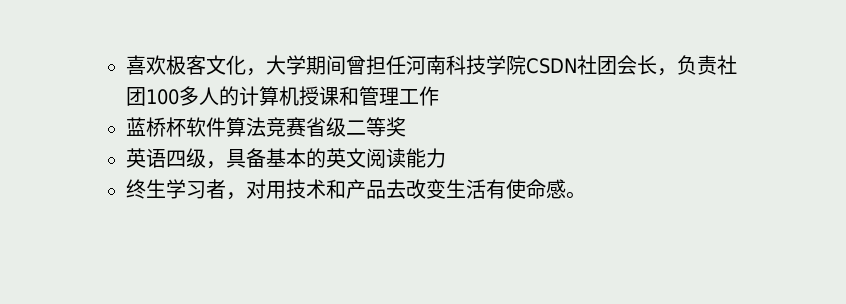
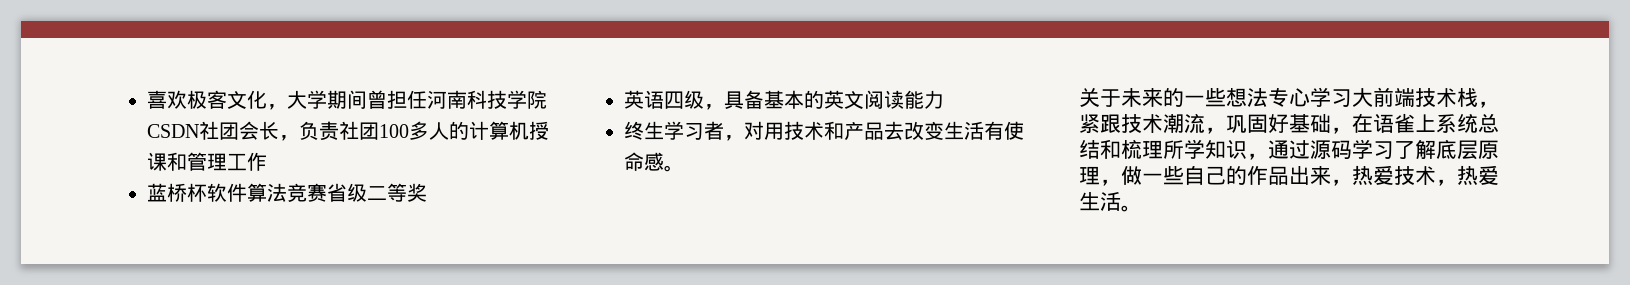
(586, 195) none -> [1079,87,1499,108] [1079,113,1499,134] [1079,139,1499,160] [1079,165,1499,186] [1079,192,1142,212] // 关于未来的一些想法专心学习大前端技术栈，紧跟技术潮流，巩固好基础，在语雀上系统总结和梳理所学知识，通过源码学习了解底层原理，做一些自己的作品出来，热爱技术，热爱生活。

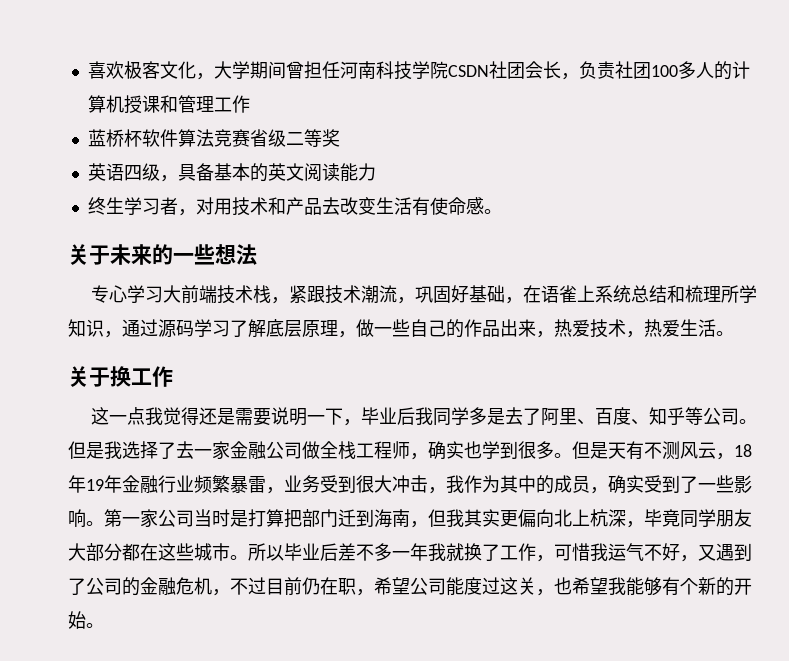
(1268, 97) none -> (257, 254) //
(1142, 208) none -> [68,366,173,387] [91,407,758,426] [68,441,752,460] [68,475,752,494] [68,509,752,528] [68,543,752,562] [68,577,752,596] [68,611,104,629] // 关于换工作 // 这一点我觉得还是需要说明一下，毕业后我同学多是去了阿里、百度、知乎等公司。但是我选择了去一家金融公司做全栈工程师，确实也学到很多。但是天有不测风云，18年19年金融行业频繁暴雷，业务受到很大冲击，我作为其中的成员，确实受到了一些影响。第一家公司当时是打算把部门迁到海南，但我其实更偏向北上杭深，毕竟同学朋友大部分都在这些城市。所以毕业后差不多一年我就换了工作，可惜我运气不好，又遇到了公司的金融危机，不过目前仍在职，希望公司能度过这关，也希望我能够有个新的开始。

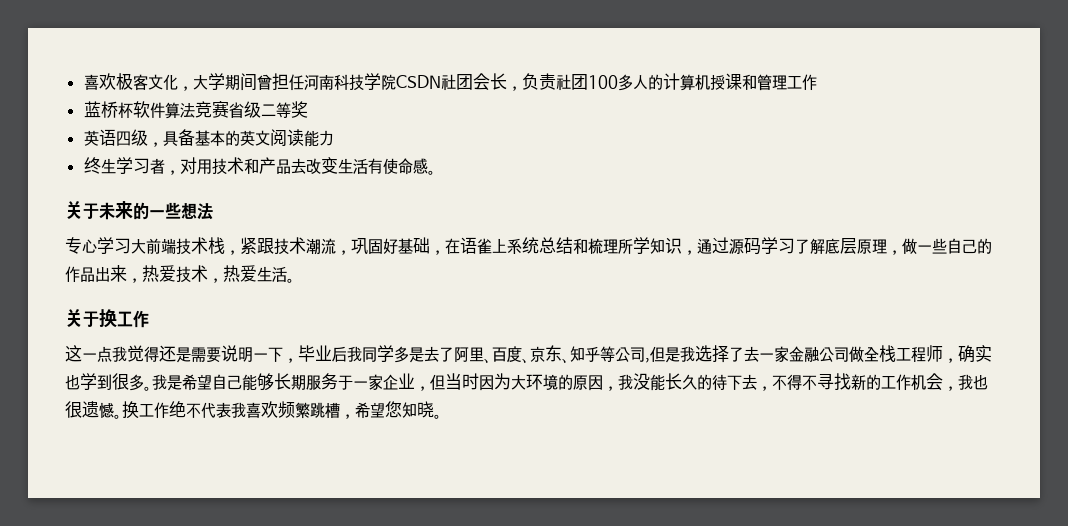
(650, 422) none -> [530,345,570,364] 京东、
[739,419,758,424] 。 -> [645,358,650,363] ,
[572,441,752,460] [68,475,752,494] [68,509,752,528] [68,543,752,562] [68,577,752,596] [68,611,86,629] 但是天有不测风云，18年19年金融行业频繁暴雷，业务受到很大冲击，我作为其中的成员，确实受到了一些影响。第一家公司当时是打算把部门迁到海南，但我其实更偏向北上杭深，毕竟同学朋友大部分都在这些城市。所以毕业后差不多一年我就换了工作，可惜我运气不好，又遇到了公司的金融危机，不过目前仍在职，希望公司能度过这关，也希望我能够有个新的开始 -> [152,373,988,391] [65,401,434,419] 我是希望自己能够长期服务于一家企业，但当时因为大环境的原因，我没能长久的待下去，不得不寻找新的工作机会，我也很遗憾。换工作绝不代表我喜欢频繁跳槽，希望您知晓

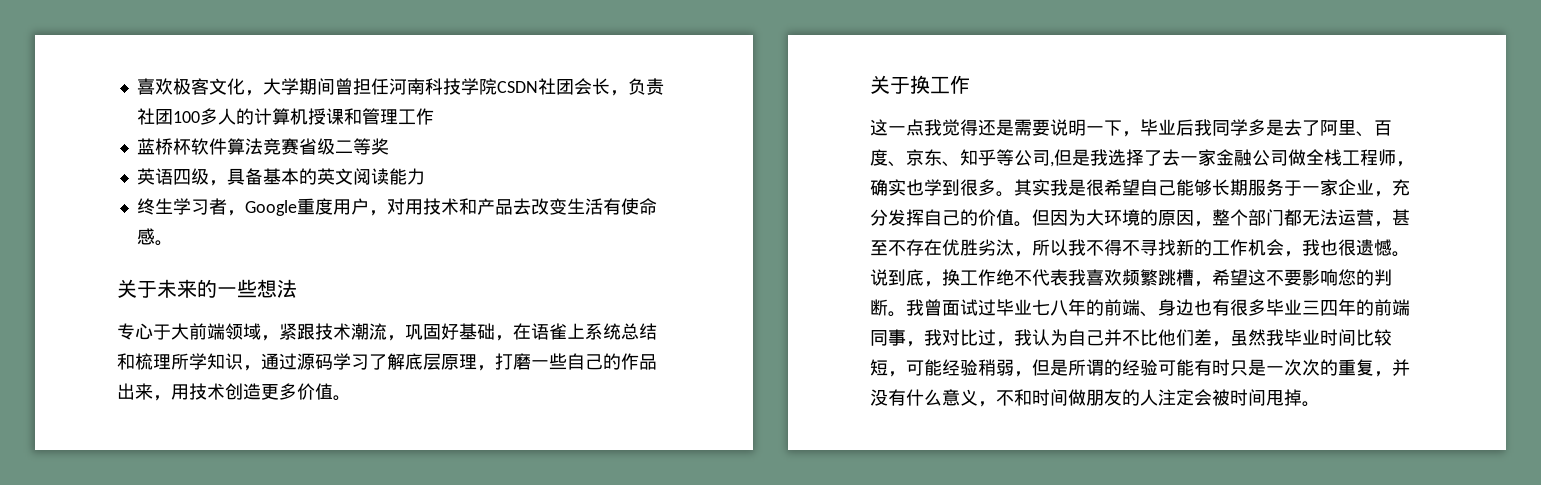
(180, 172) none -> [244,198,387,216] Google重度用户，
[97,237,225,255] 学习大前端技术栈 -> [153,323,261,340] 于大前端领域
[902,238,917,255] 做 -> [495,353,531,370] 打磨
[142,265,287,283] 热爱技术，热爱生活 -> [171,383,333,400] 用技术创造更多价值
[152,374,182,391] 我是 -> [1014,179,1104,196] 其实我是很
[430,373,479,390] 但当时 -> [1392,179,1410,196] [870,209,1050,227] 充分发挥自己的价值。但
[618,373,772,391] 我没能长久的待下去， -> [1212,209,1410,227] [870,239,1086,257] 整个部门都无法运营，甚至不存在优胜劣汰，所以我
(122, 416) none -> [870,269,942,287] 说到底，
[385,401,434,418] 您知晓 -> [1248,269,1392,286] [870,299,1410,317] [870,329,1392,347] [870,359,1410,377] [870,389,1302,407] 这不要影响您的判断。我曾面试过毕业七八年的前端、身边也有很多毕业三四年的前端同事，我对比过，我认为自己并不比他们差，虽然我毕业时间比较短，可能经验稍弱，但是所谓的经验可能有时只是一次次的重复，并没有什么意义，不和时间做朋友的人注定会被时间甩掉

